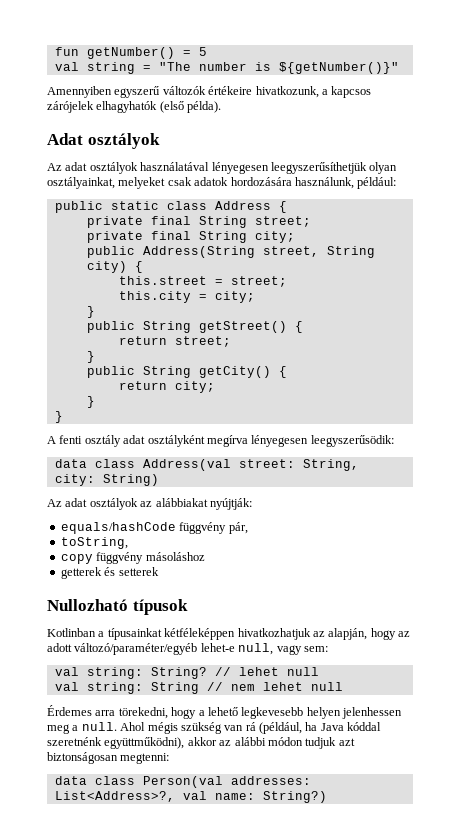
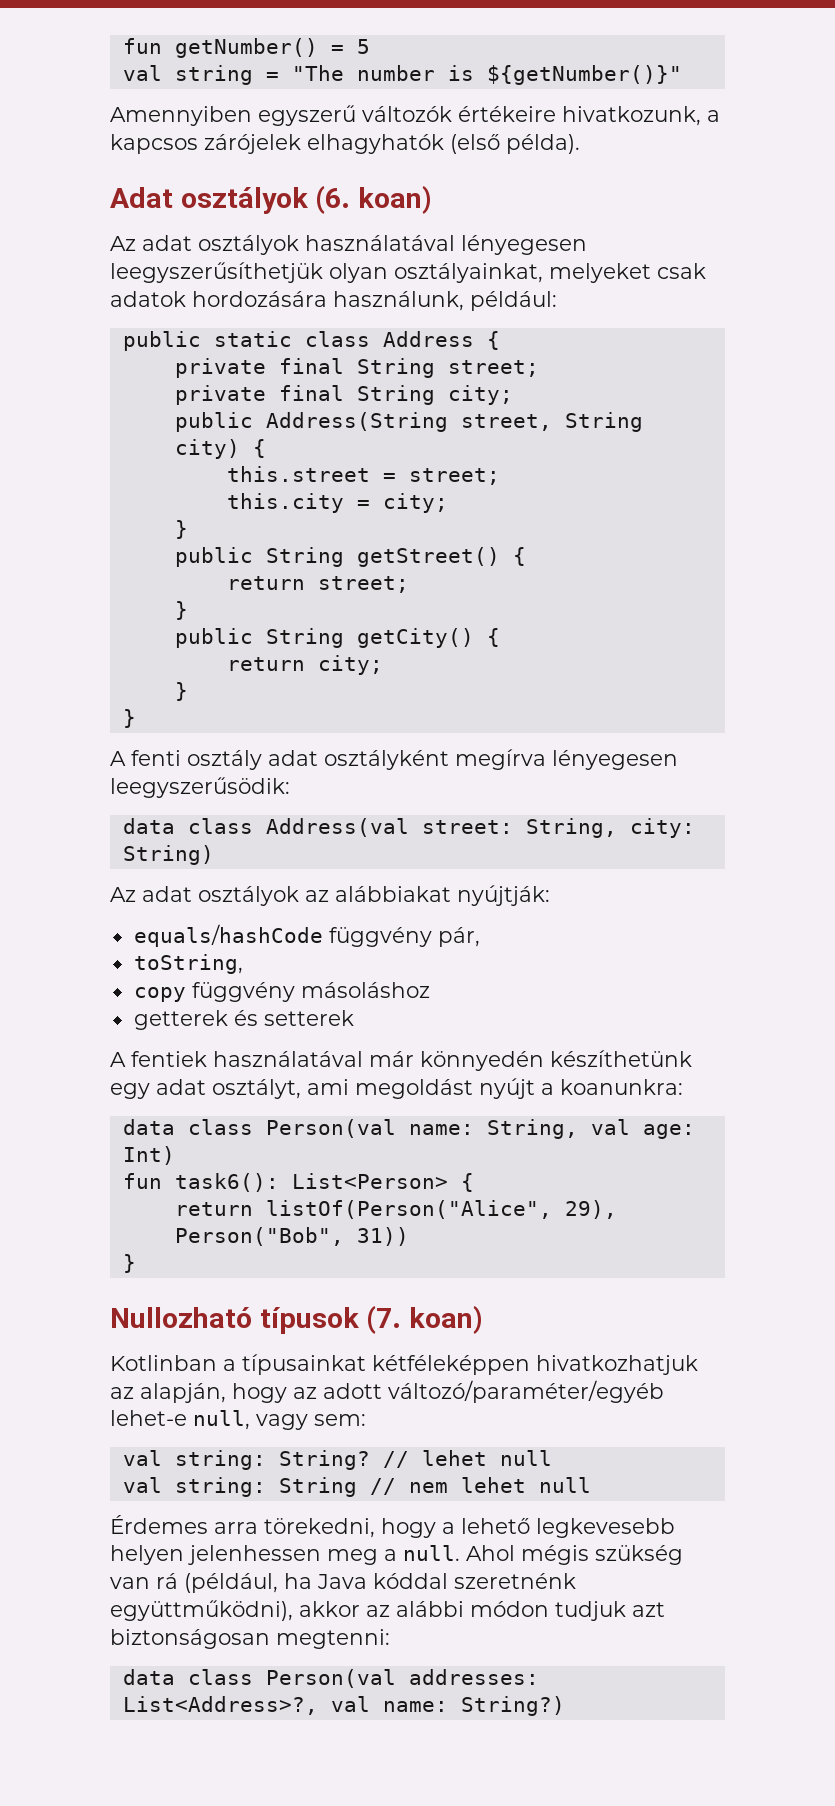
(160, 141) none -> [315,185,433,214] (6. koan)
(159, 571) none -> [110,1050,692,1071] [110,1078,683,1099] [122,1119,695,1139] [122,1146,175,1165] [122,1173,474,1192] [174,1200,617,1219] [174,1227,409,1246] [122,1254,136,1273] // A fentiek használatával már könnyedén készíthetünk egy adat osztályt, ami megoldást nyújt a koanunkra: // data class Person(val name: String, val age: Int) // fun task6(): List<Person> { // return listOf(Person("Alice", 29), Person("Bob", 31)) // }
(188, 607) none -> [366,1305,484,1334] (7. koan)

